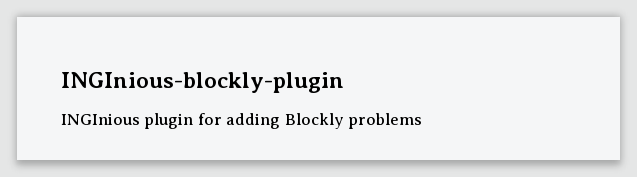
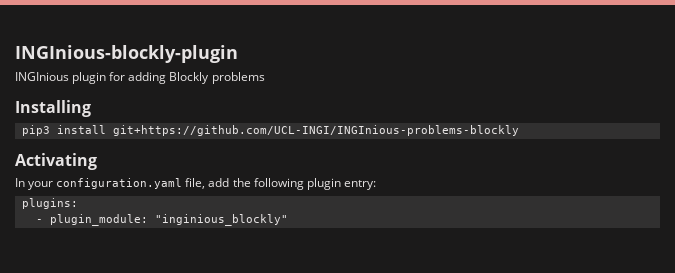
(423, 121) none -> [15,100,91,117] [21,125,519,136] [15,153,97,170] [15,178,376,190] [21,198,78,209] [35,214,288,226] // Installing // pip3 install git+https://github.com/UCL-INGI/INGInious-problems-blockly // Activating // In your configuration.yaml file, add the following plugin entry: // plugins: // - plugin_module: "inginious_blockly"

